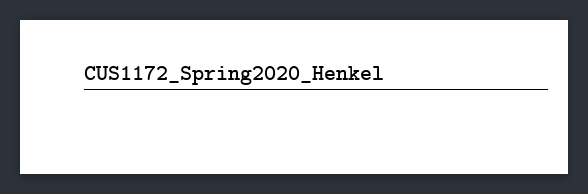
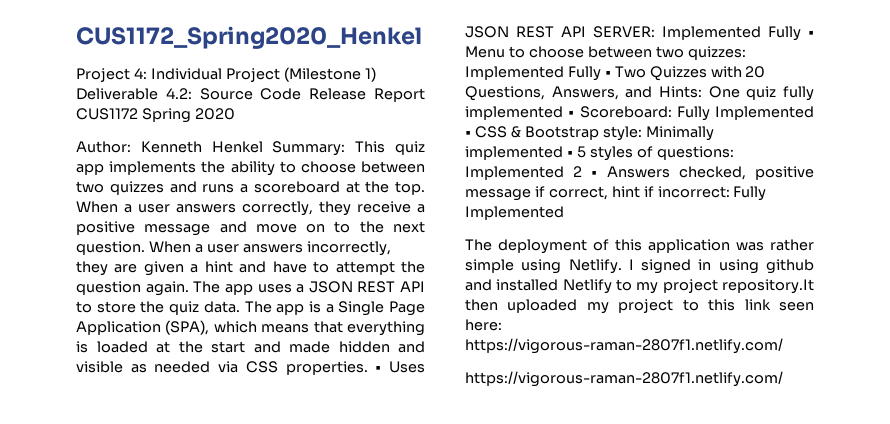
(384, 75) none -> [76,67,376,82] [76,88,426,102] [76,108,235,123] [76,141,425,156] [76,161,425,176] [76,181,425,195] [76,201,425,216] [76,221,425,236] [76,241,391,256] [76,261,426,276] [76,281,425,296] [76,301,425,316] [76,320,425,336] [76,341,425,353] [76,361,426,375] [465,26,814,41] [465,46,746,60] [465,66,766,81] [465,86,814,101] [465,106,814,121] [465,126,714,141] [465,146,734,161] [465,166,814,180] [465,186,767,201] [465,206,564,220] [465,239,814,254] [465,259,814,274] [465,279,814,294] [465,299,815,314] [465,319,502,331] [465,338,783,354] [465,371,783,387] // Project 4: Individual Project (Milestone 1) Deliverable 4.2: Source Code Release Report CUS1172 Spring 2020 // Author: Kenneth Henkel Summary: This quiz app implements the ability to choose between two quizzes and runs a scoreboard at the top. When a user answers correctly, they receive a positive message and move on to the next question. When a user answers incorrectly, they are given a hint and have to attempt the question again. The app uses a JSON REST API to store the quiz data. The app is a Single Page Application (SPA), which means that everything is loaded at the start and made hidden and visible as needed via CSS properties. • Uses JSON REST API SERVER: Implemented Fully • Menu to choose between two quizzes: Implemented Fully • Two Quizzes with 20 Questions, Answers, and Hints: One quiz fully implemented • Scoreboard: Fully Implemented • CSS & Bootstrap style: Minimally implemented • 5 styles of questions: Implemented 2 • Answers checked, positive message if correct, hint if incorrect: Fully Implemented // The deployment of this application was rather simple using Netlify. I signed in using github and installed Netlify to my project repository.It then uploaded my project to this link seen here: https://vigorous-raman-2807f1.netlify.com/ // https://vigorous-raman-2807f1.netlify.com/

